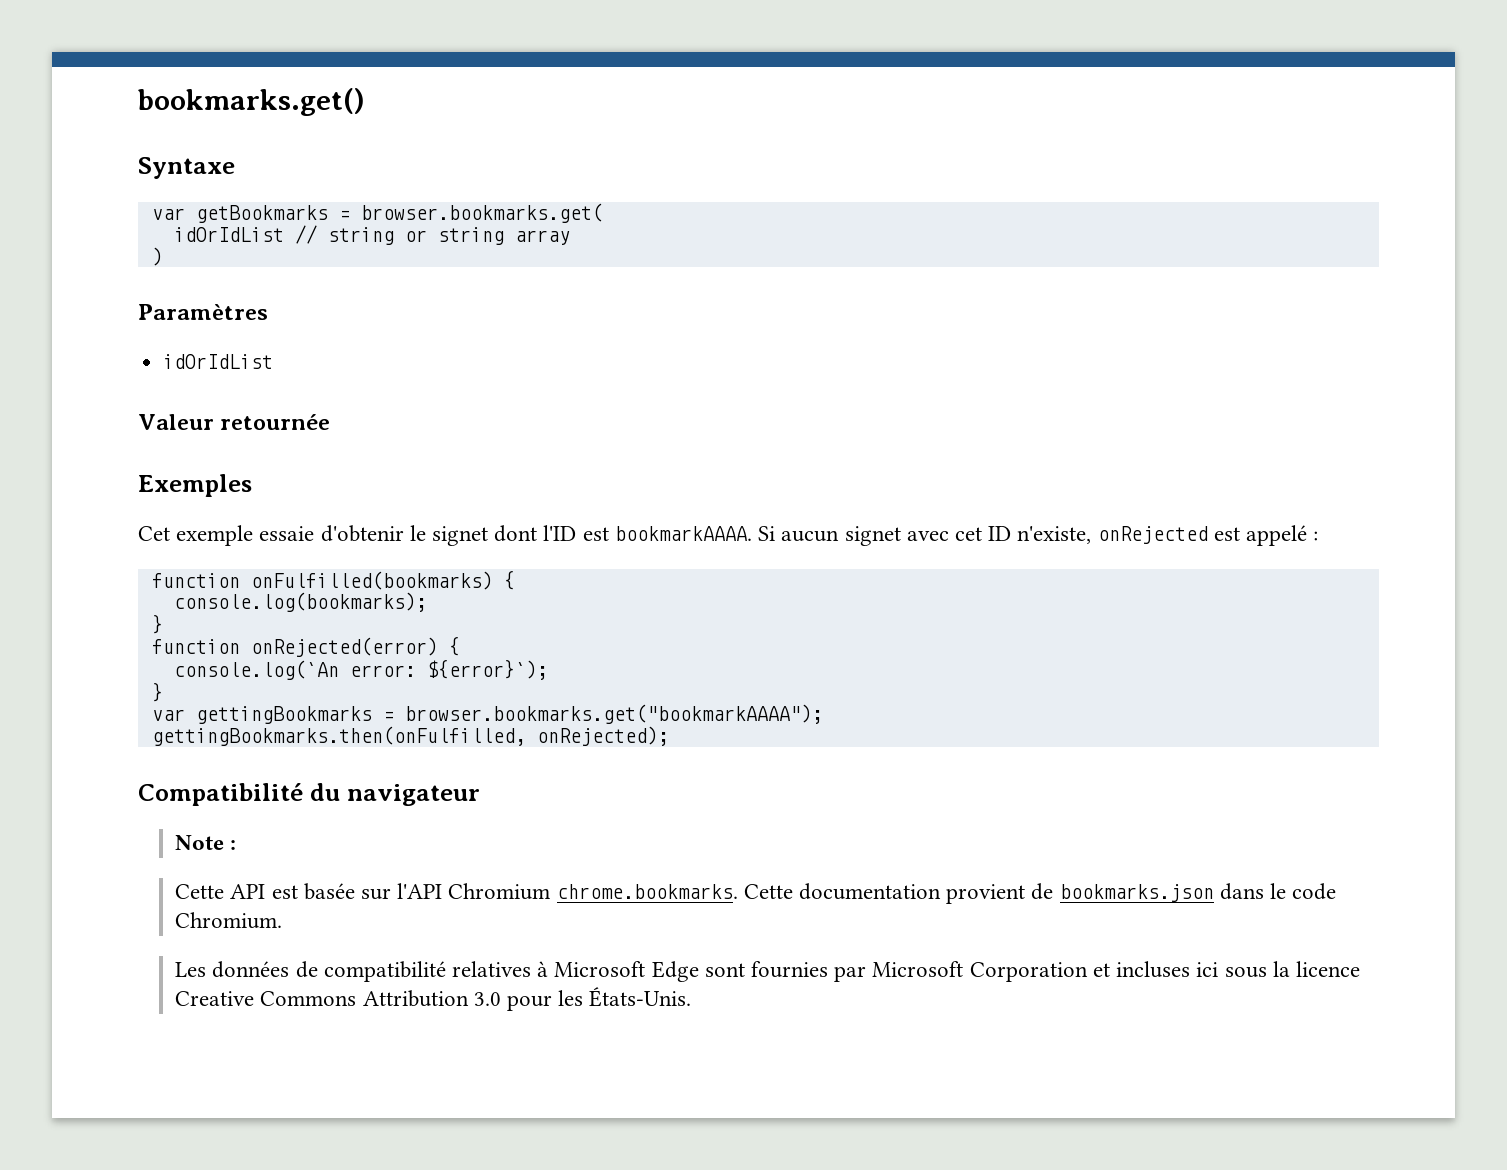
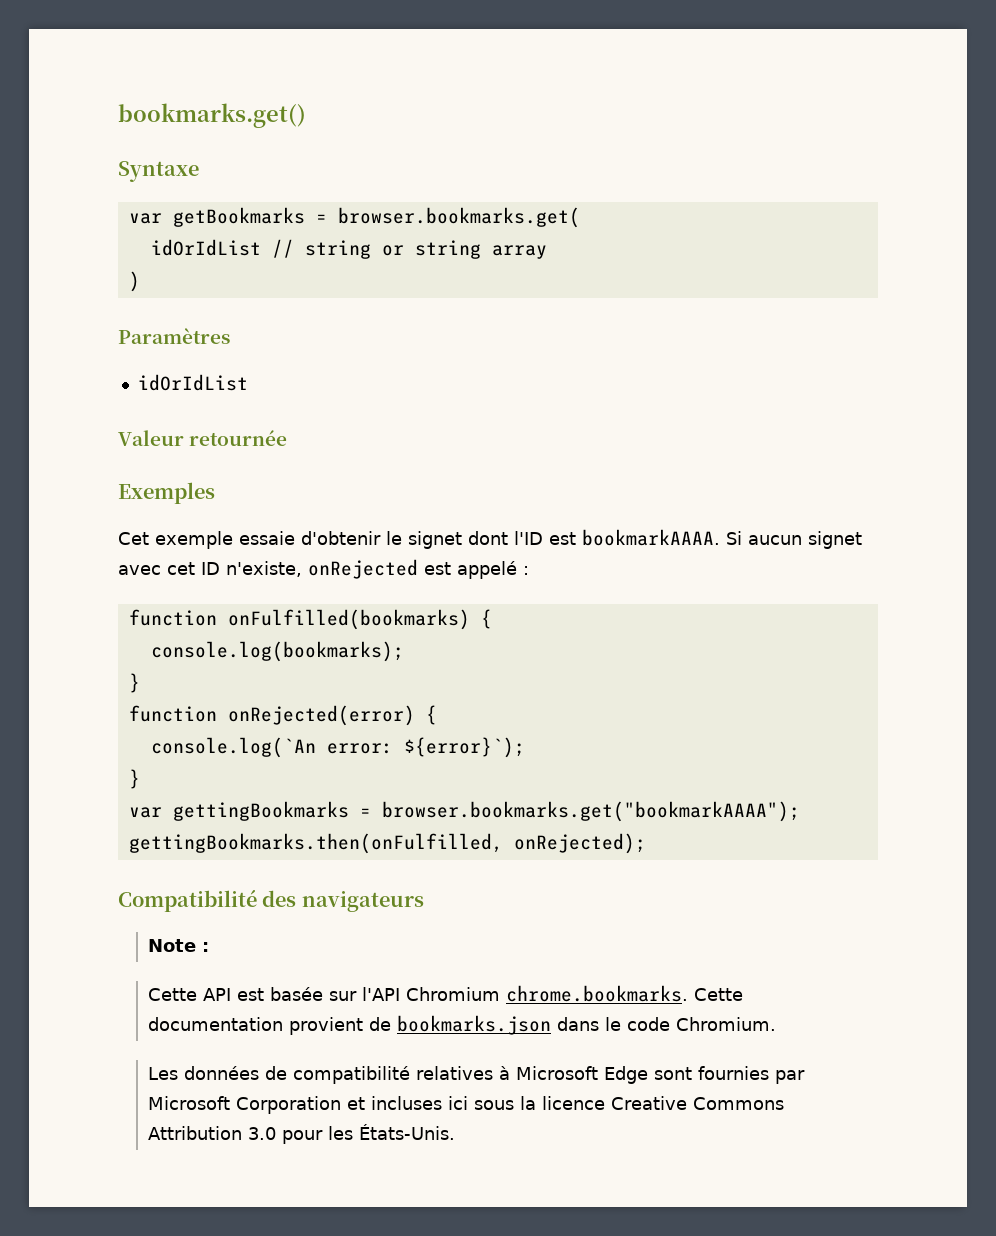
[309,783,480,806] du navigateur -> [262,890,424,912] des navigateurs

